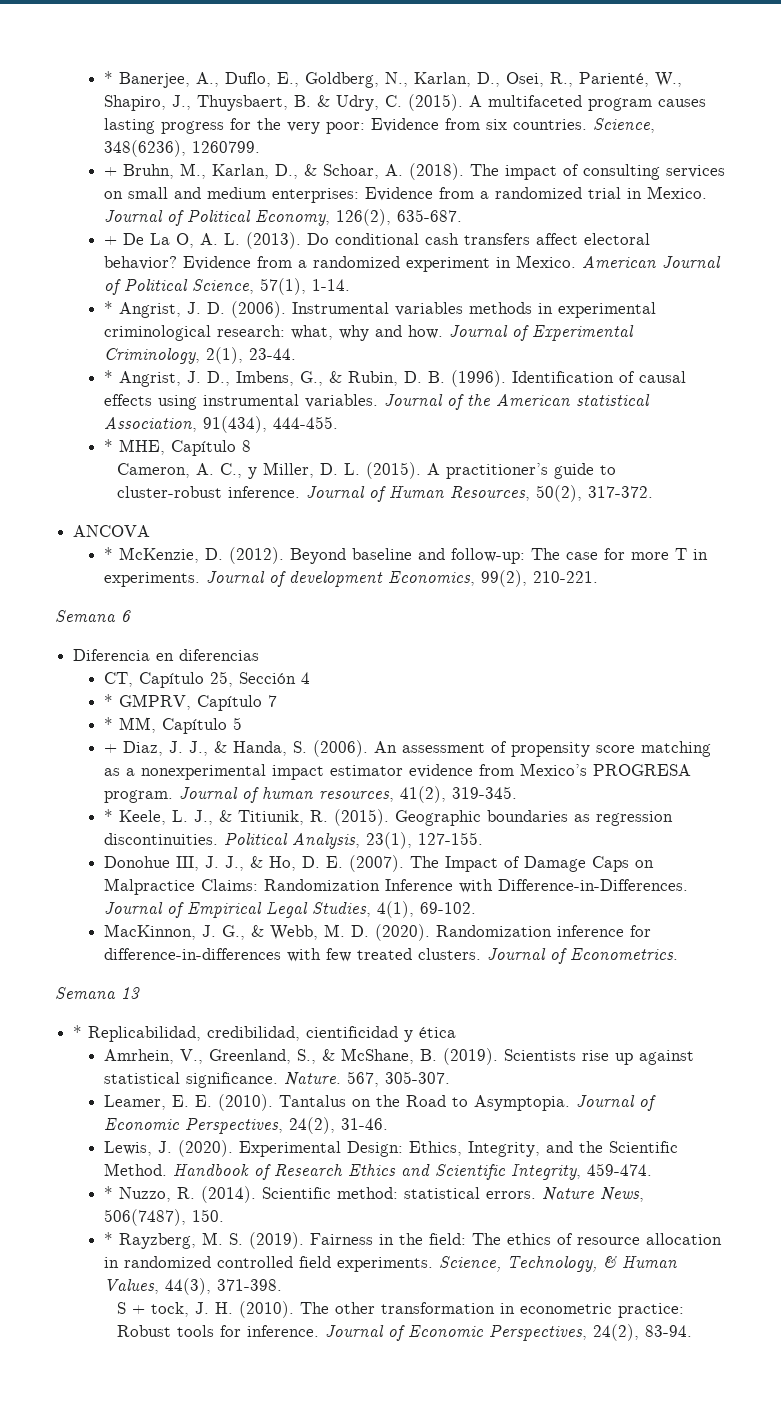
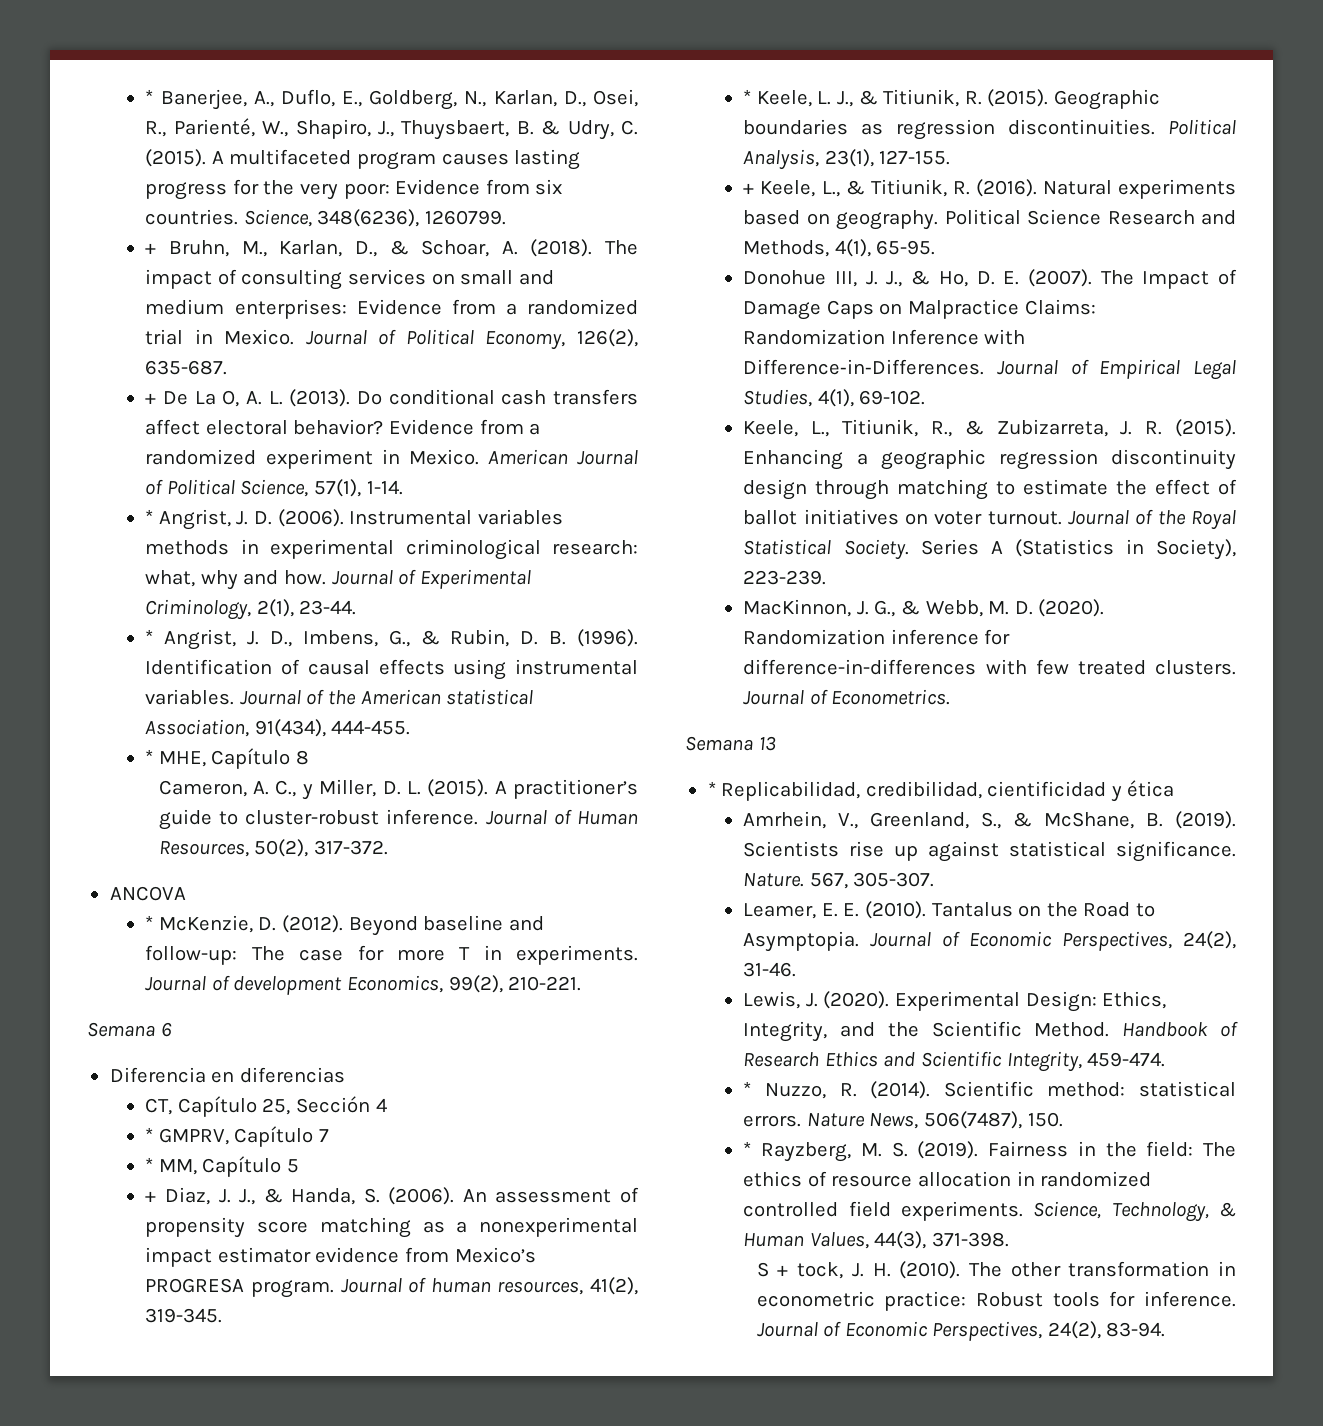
(484, 838) none -> [743,179,1236,199] [743,209,1236,230] [743,239,936,257] // + Keele, L., & Titiunik, R. (2016). Natural experiments based on geography. Political Science Research and Methods, 4(1), 65-95.
(477, 908) none -> [743,419,1236,437] [743,449,1236,470] [743,479,1237,500] [743,509,1236,530] [743,539,1236,560] [743,570,827,585] // Keele, L., Titiunik, R., & Zubizarreta, J. R. (2015). Enhancing a geographic regression discontinuity design through matching to estimate the effect of ballot initiatives on voter turnout. Journal of the Royal Statistical Society. Series A (Statistics in Society), 223-239.

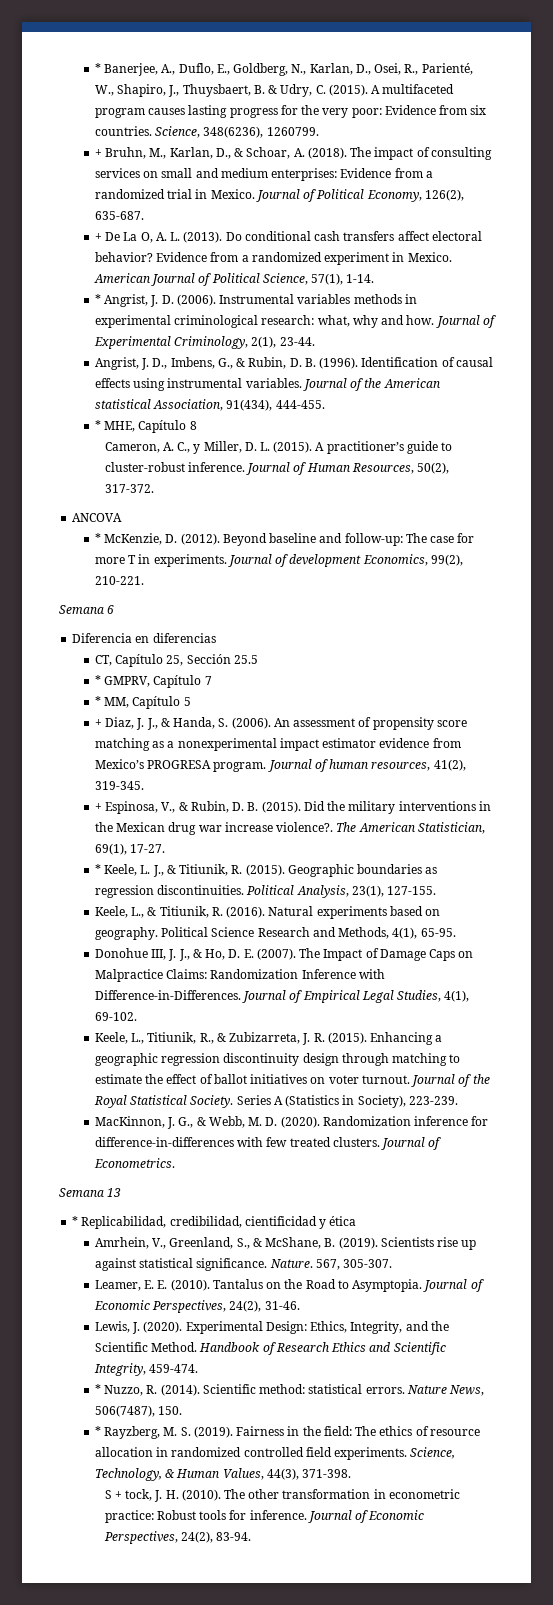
[145,629,154,644] * -> (315, 341) none
[375,1098,387,1112] 4 -> [233,655,258,664] 25.5
(223, 1315) none -> [94,801,491,814] [94,822,485,835] [94,843,166,855] // + Espinosa, V., & Rubin, D. B. (2015). Did the military interventions in the Mexican drug war increase violence?. The American Statistician, 69(1), 17-27.
[743,183,755,194] + -> (437, 890) none

